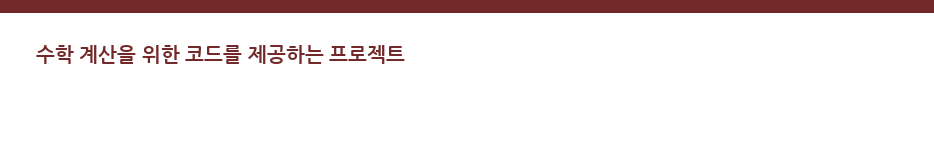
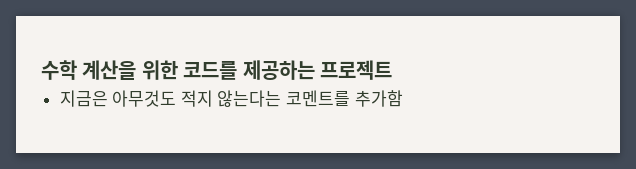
(405, 54) none -> [59,90,403,107] // 지금은 아무것도 적지 않는다는 코멘트를 추가함

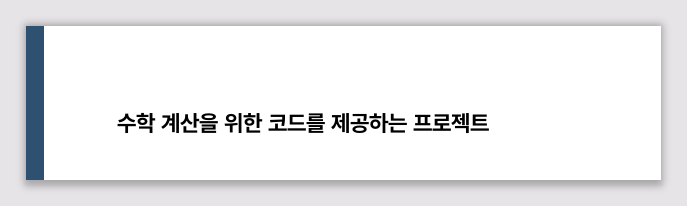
[59,90,403,107] // 지금은 아무것도 적지 않는다는 코멘트를 추가함 -> (490, 123) none

